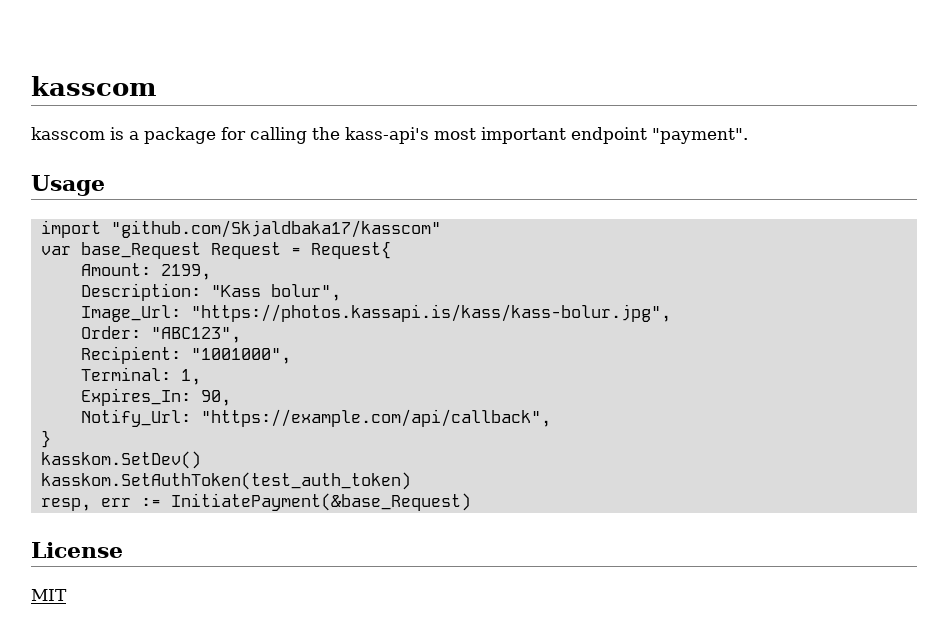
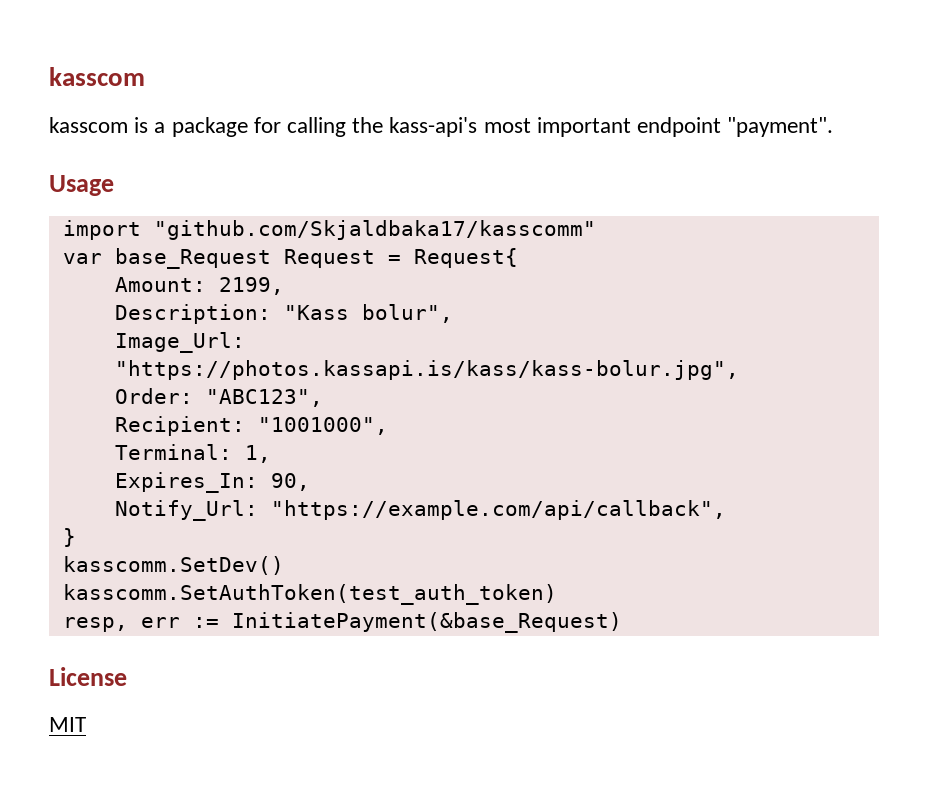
[110,220,441,238] "github.com/Skjaldbaka17/kasscom" -> [153,220,596,240] "github.com/Skjaldbaka17/kasscomm"
[40,451,201,469] [40,472,411,490] kasskom.SetDev() // kasskom.SetAuthToken(test_auth_token) -> [62,556,284,575] [62,584,557,605] kasscomm.SetDev() // kasscomm.SetAuthToken(test_auth_token)

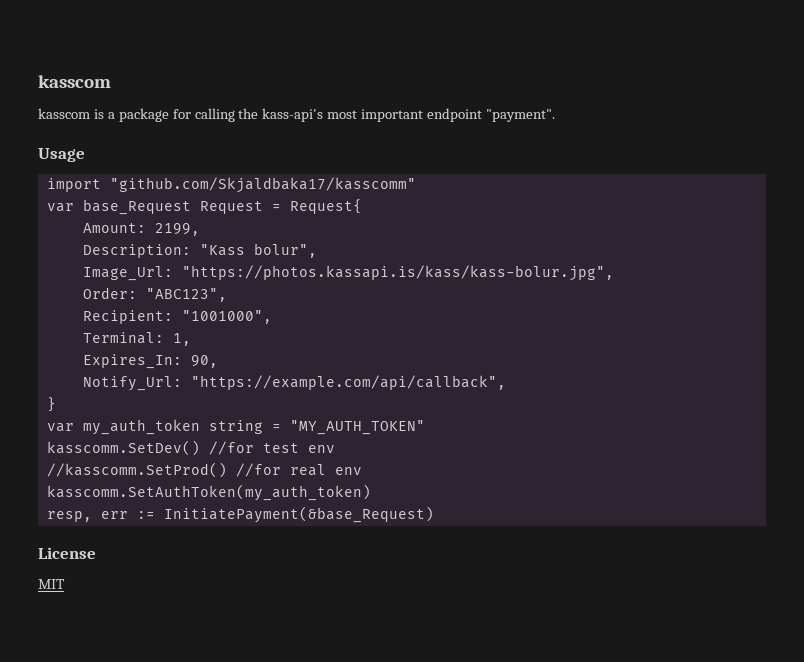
[62,556,284,575] [62,584,557,605] kasscomm.SetDev() // kasscomm.SetAuthToken(test_auth_token) -> [46,419,425,435] [46,440,335,456] [46,462,362,478] [46,484,371,501] var my_auth_token string = "MY_AUTH_TOKEN" // kasscomm.SetDev() //for test env // //kasscomm.SetProd() //for real env // kasscomm.SetAuthToken(my_auth_token)

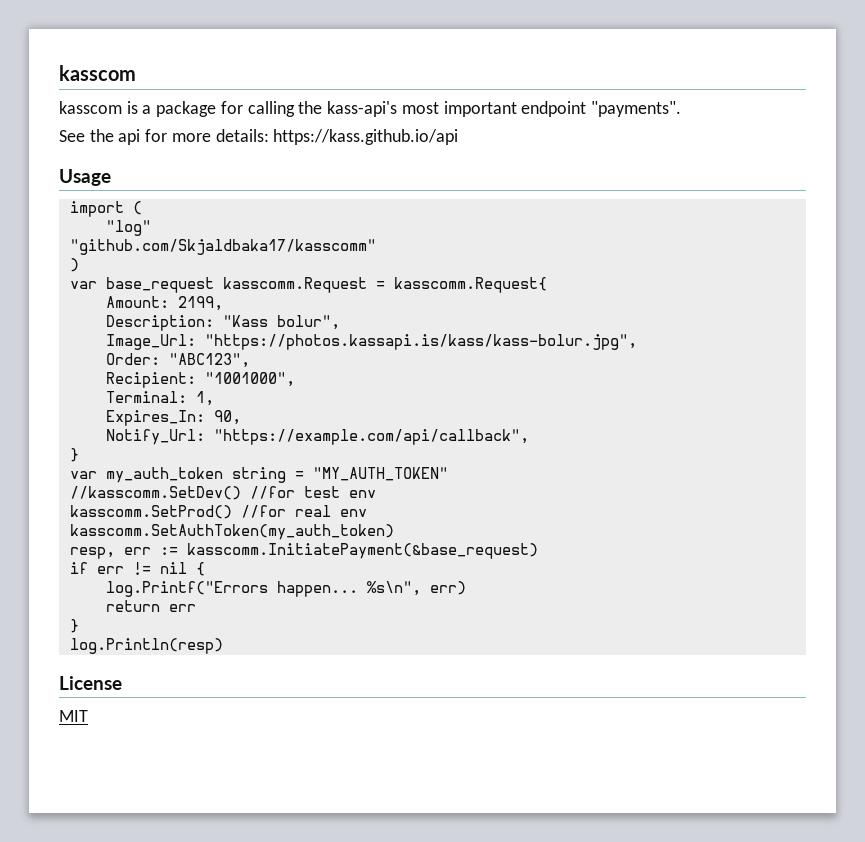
[486,109,556,122] "payment". -> [590,101,681,117] [59,129,459,145] "payments". // See the api for more details: https://kass.github.io/api
(101, 185) none -> [132,201,142,215] [105,220,151,236] ( // "log" //
[46,199,362,215] // var base_Request Request = Request{ -> [69,258,79,272] [69,277,547,293] // ) // var base_request kasscomm.Request = kasscomm.Request{
[46,440,200,456] kasscomm.SetDev() -> [69,486,241,500] //kasscomm.SetDev()
[46,462,227,478] //kasscomm.SetProd() -> [69,505,232,519] kasscomm.SetProd()
[163,506,434,523] InitiatePayment(&base_Request) -> [186,543,538,559] [69,562,205,576] [105,581,466,597] [105,600,196,612] [69,619,79,633] [69,638,223,654] kasscomm.InitiatePayment(&base_request) // if err != nil { // log.Printf("Errors happen... %s\n", err) // return err // } // log.Println(resp)

